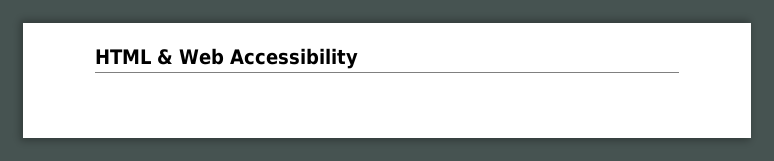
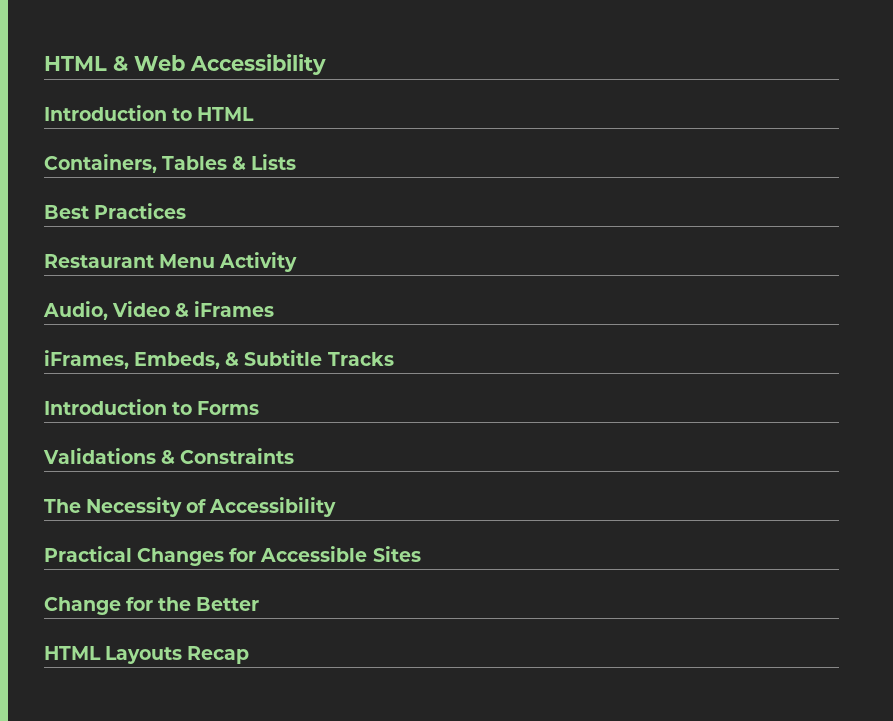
(358, 58) none -> [44,105,255,121] [44,154,297,173] [44,203,187,219] [44,252,298,272] [43,301,275,320] [44,350,394,369] [44,399,260,415] [43,448,295,464] [44,497,337,517] [44,546,421,566] [44,597,260,615] [44,646,250,664] // Introduction to HTML // Containers, Tables & Lists // Best Practices // Restaurant Menu Activity // Audio, Video & iFrames // iFrames, Embeds, & Subtitle Tracks // Introduction to Forms // Validations & Constraints // The Necessity of Accessibility // Practical Changes for Accessible Sites // Change for the Better // HTML Layouts Recap

